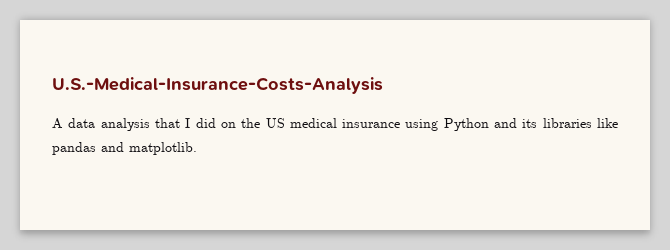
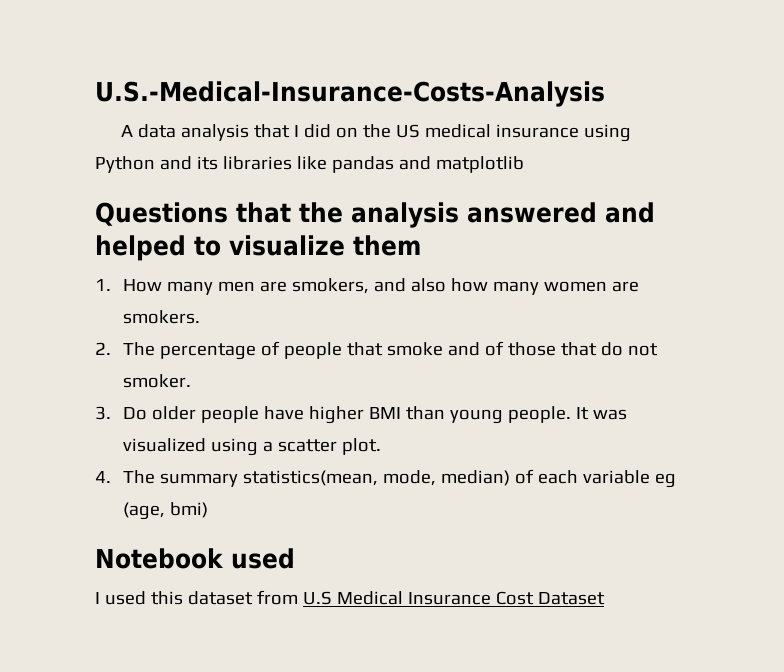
[129,142,197,155] matplotlib. -> [435,156,524,173] [95,202,655,228] [95,235,421,261] [95,278,640,295] [123,310,201,324] [95,341,659,360] [123,374,192,388] [95,406,628,424] [123,438,382,456] [95,469,677,488] [123,502,209,520] [95,548,295,569] [95,590,605,605] matplotlib // Questions that the analysis answered and helped to visualize them // 1. How many men are smokers, and also how many women are smokers. // 2. The percentage of people that smoke and of those that do not smoker. // 3. Do older people have higher BMI than young people. It was visualized using a scatter plot. // 4. The summary statistics(mean, mode, median) of each variable eg (age, bmi) // Notebook used // I used this dataset from U.S Medical Insurance Cost Dataset

